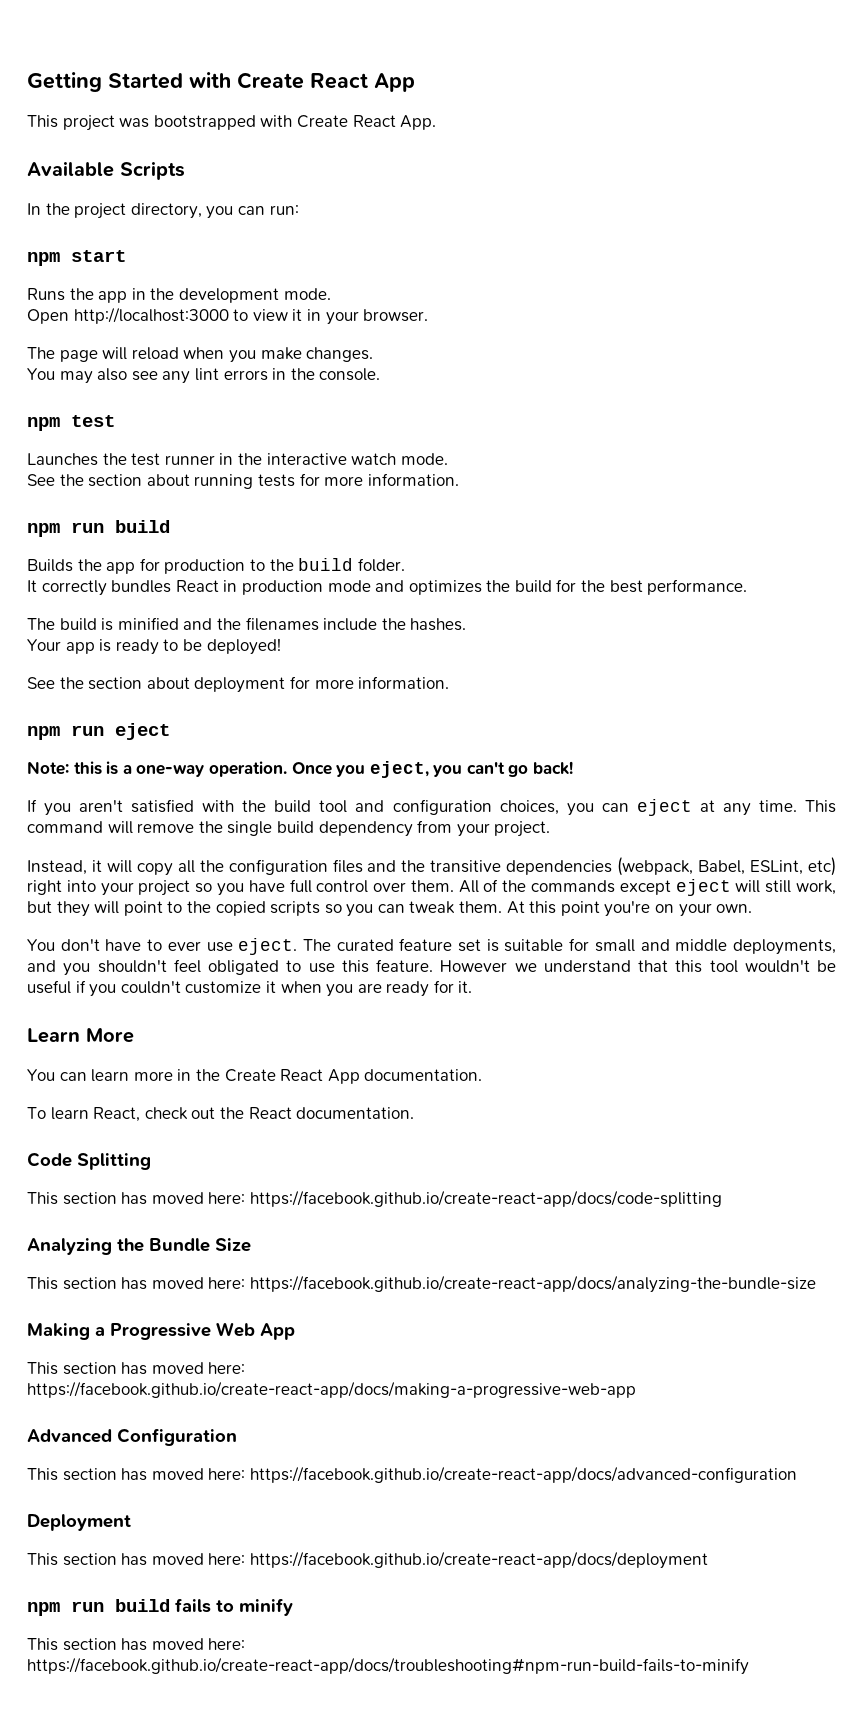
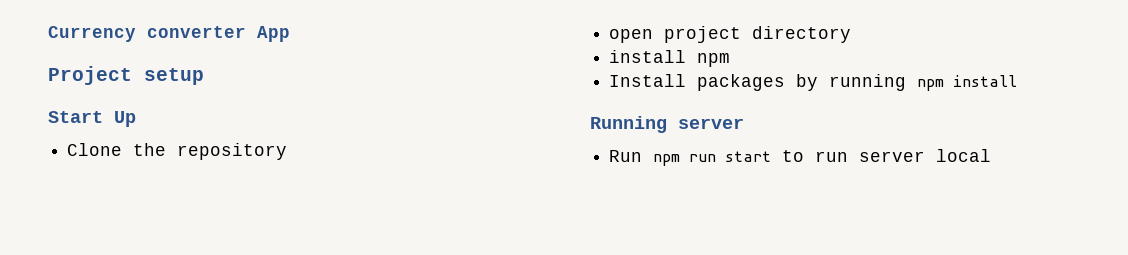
[27,72,415,92] [27,115,437,131] [27,161,185,180] [27,203,299,219] [27,250,126,266] [27,288,331,303] [27,307,429,325] [27,347,374,363] [27,368,381,384] [27,415,115,431] [27,453,448,466] [27,473,459,489] [27,520,170,537] [27,558,405,574] [27,579,748,596] [27,617,467,631] [27,638,281,655] [27,676,450,693] [27,723,170,740] [27,761,574,778] [27,799,836,816] [27,820,551,837] [27,857,836,876] [27,879,836,896] [27,901,753,917] [27,938,836,955] [27,959,836,976] [27,980,473,997] [27,1028,134,1043] [27,1069,483,1084] [27,1107,415,1122] [27,1152,151,1170] [27,1190,722,1207] [27,1238,251,1255] [27,1275,816,1293] [27,1322,295,1340] [27,1362,246,1375] [27,1381,636,1398] [27,1428,237,1446] [27,1466,797,1483] [27,1514,131,1531] [27,1551,708,1569] [27,1598,293,1616] [27,1638,246,1651] [27,1657,749,1675] Getting Started with Create React App // This project was bootstrapped with Create React App. // Available Scripts // In the project directory, you can run: // npm start // Runs the app in the development mode. // Open http://localhost:3000 to view it in your browser. // The page will reload when you make changes. // You may also see any lint errors in the console. // npm test // Launches the test runner in the interactive watch mode. // See the section about running tests for more information. // npm run build // Builds the app for production to the build folder. // It correctly bundles React in production mode and optimizes the build for the best performance. // The build is minified and the filenames include the hashes. // Your app is ready to be deployed! // See the section about deployment for more information. // npm run eject // Note: this is a one-way operation. Once you eject, you can't go back! // If you aren't satisfied with the build tool and configuration choices, you can eject at any time. This command will remove the single build dependency from your project. // Instead, it will copy all the configuration files and the transitive dependencies (webpack, Babel, ESLint, etc) right into your project so you have full control over them. All of the commands except eject will still work, but they will point to the copied scripts so you can tweak them. At this point you're on your own. // You don't have to ever use eject. The curated feature set is suitable for small and middle deployments, and you shouldn't feel obligated to use this feature. However we understand that this tool wouldn't be useful if you couldn't customize it when you are ready for it. // Learn More // You can learn more in the Create React App documentation. // To learn React, check out the React documentation. // Code Splitting // This section has moved here: https://facebook.github.io/create-react-app/docs/code-splitting // Analyzing the Bundle Size // This section has moved here: https://facebook.github.io/create-react-app/docs/analyzing-the-bundle-size // Making a Progressive Web App // This section has moved here: https://facebook.github.io/create-react-app/docs/making-a-progressive-web-app // Advanced Configuration // This section has moved here: https://facebook.github.io/create-react-app/docs/advanced-configuration // Deployment // This section has moved here: https://facebook.github.io/create-react-app/docs/deployment // npm run build fails to minify // This section has moved here: https://facebook.github.io/create-react-app/docs/troubleshooting#npm-run-build-fails-to-minify -> [48,26,290,42] [48,66,204,85] [48,111,136,127] [67,143,288,160] [609,26,852,43] [609,50,731,67] [609,74,1018,91] [590,116,744,133] [609,149,992,166] Currency converter App // Project setup // Start Up // Clone the repository // open project directory // install npm // Install packages by running npm install // Running server // Run npm run start to run server local

